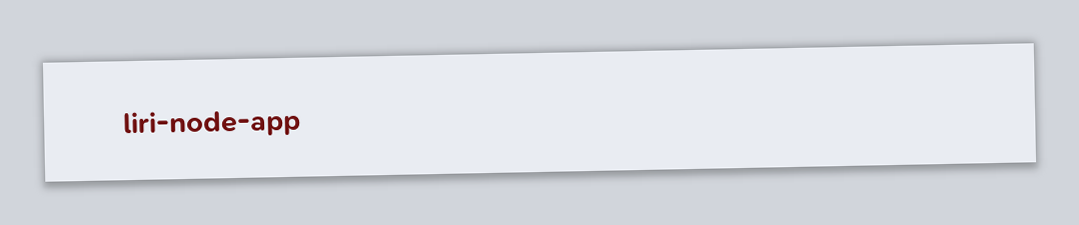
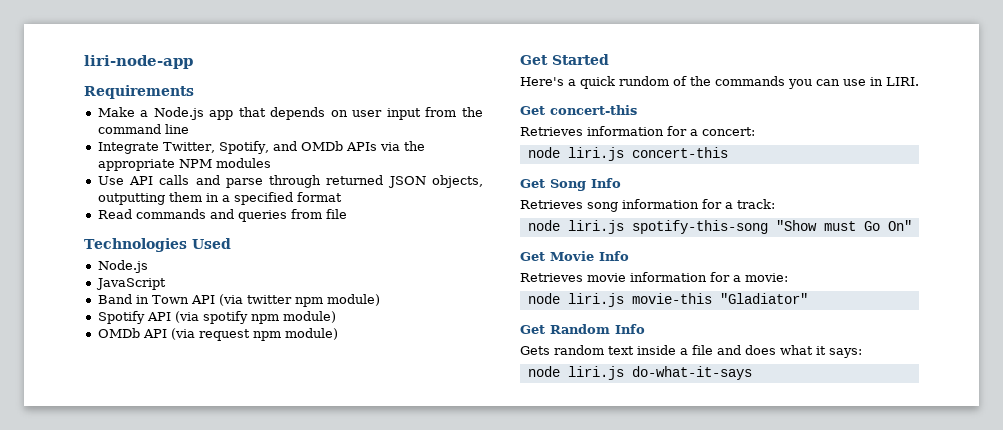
(301, 123) none -> [84,85,194,99] [97,107,483,120] [97,124,189,134] [97,141,425,154] [97,158,271,171] [97,175,483,188] [97,192,342,205] [97,209,347,222] [84,238,231,252] [97,260,148,273] [95,278,166,290] [97,294,380,307] [97,311,336,324] [97,328,338,341] [520,54,609,65] [520,76,919,89] [520,105,637,115] [520,126,755,136] [527,147,728,161] [520,178,621,191] [520,199,775,212] [527,220,912,234] [520,251,629,261] [520,272,788,282] [527,293,808,307] [520,324,645,334] [520,345,862,358] [527,366,752,380] // Requirements // Make a Node.js app that depends on user input from the command line // Integrate Twitter, Spotify, and OMDb APIs via the appropriate NPM modules // Use API calls and parse through returned JSON objects, outputting them in a specified format // Read commands and queries from file // Technologies Used // Node.js // JavaScript // Band in Town API (via twitter npm module) // Spotify API (via spotify npm module) // OMDb API (via request npm module) // Get Started // Here's a quick rundom of the commands you can use in LIRI. // Get concert-this // Retrieves information for a concert: // node liri.js concert-this // Get Song Info // Retrieves song information for a track: // node liri.js spotify-this-song "Show must Go On" // Get Movie Info // Retrieves movie information for a movie: // node liri.js movie-this "Gladiator" // Get Random Info // Gets random text inside a file and does what it says: // node liri.js do-what-it-says

